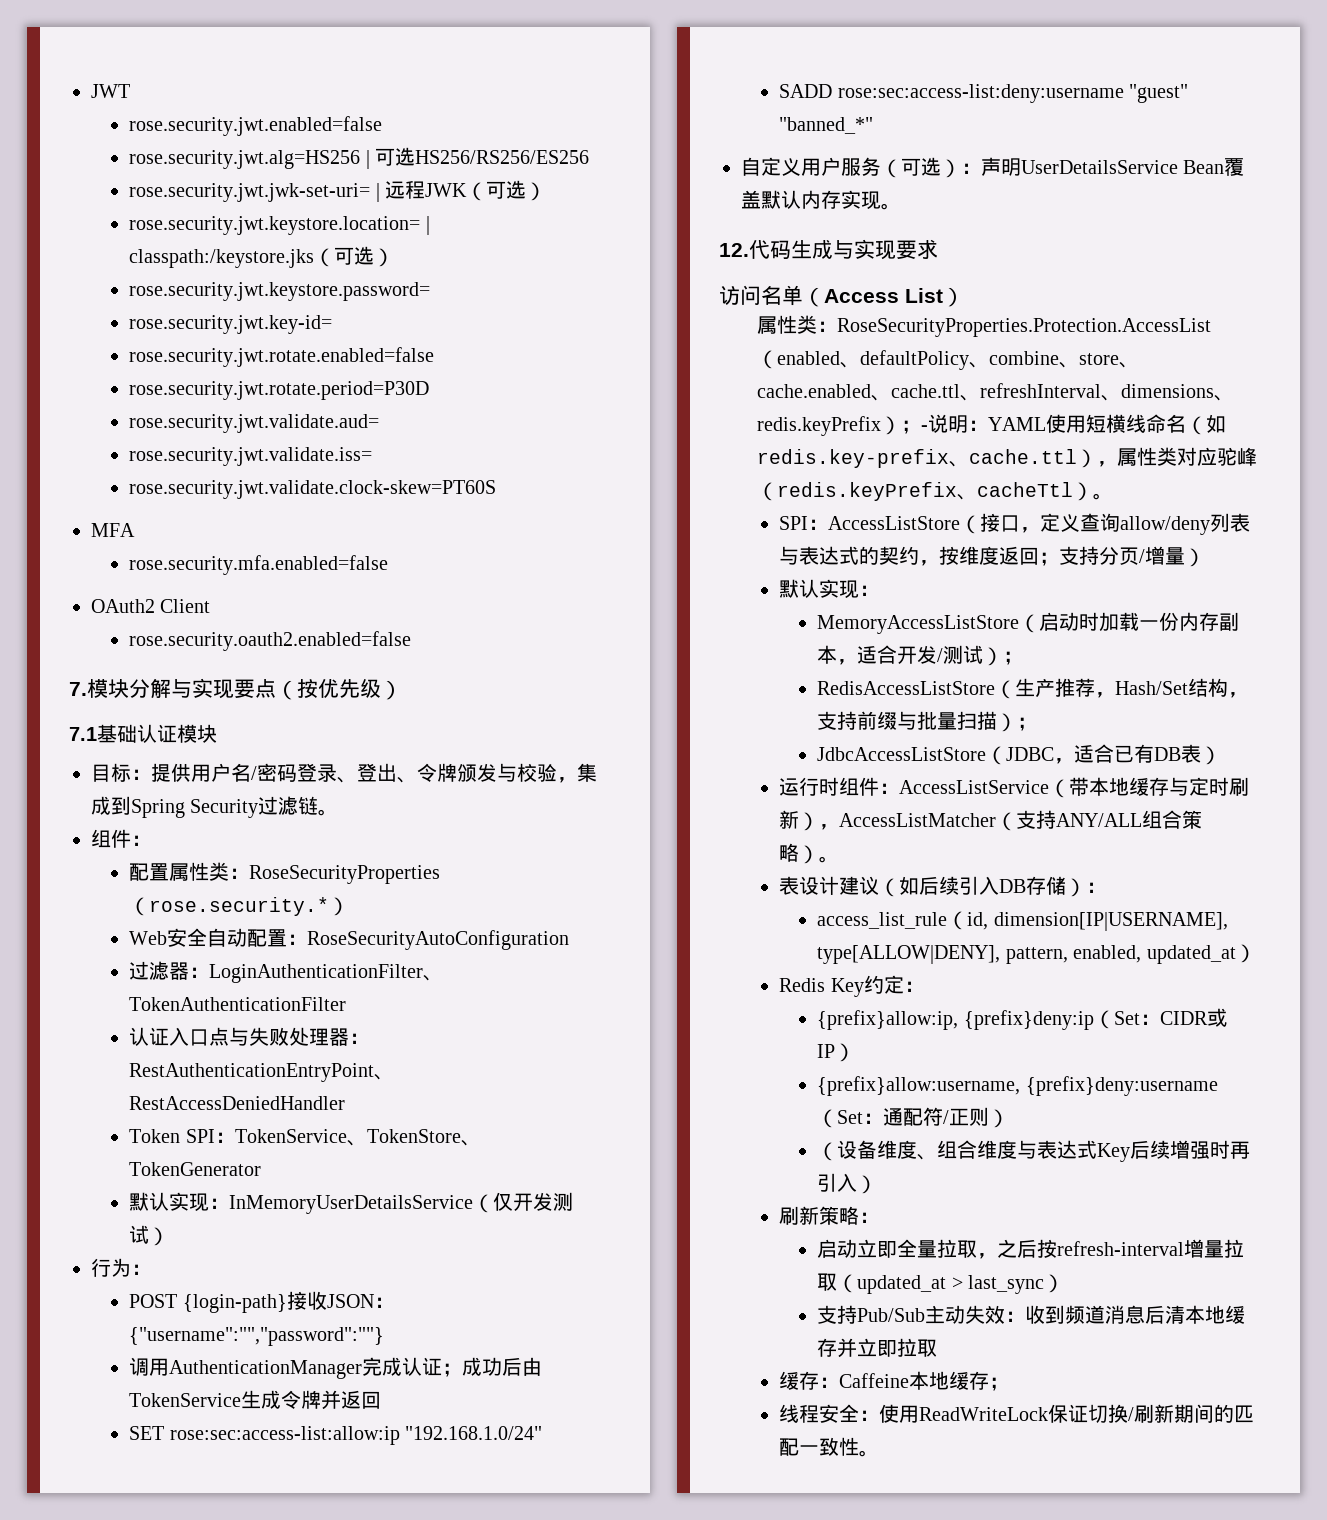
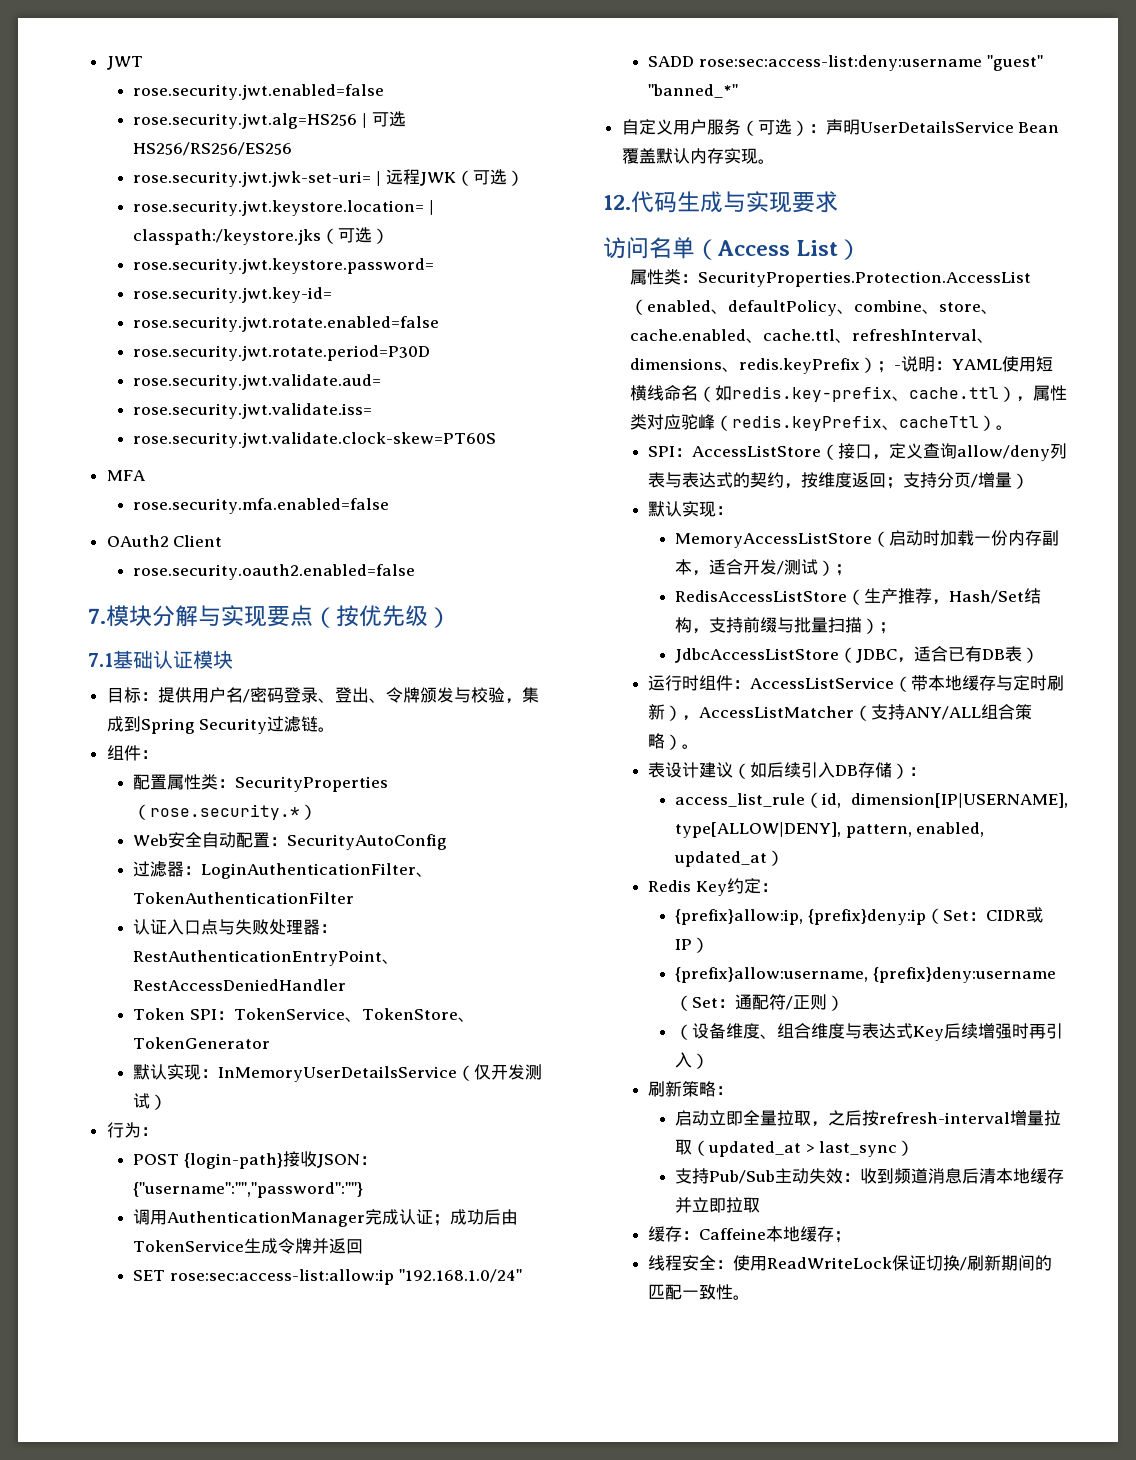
[249,865,441,884] RoseSecurityProperties -> [235,776,389,792] SecurityProperties
[307,930,570,950] RoseSecurityAutoConfiguration -> [287,834,448,850] SecurityAutoConfig
[837,318,1212,337] RoseSecurityProperties.Protection.AccessList -> [697,271,1031,287] SecurityProperties.Protection.AccessList

